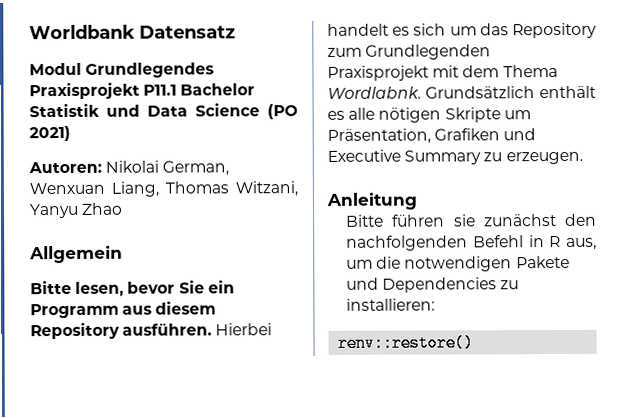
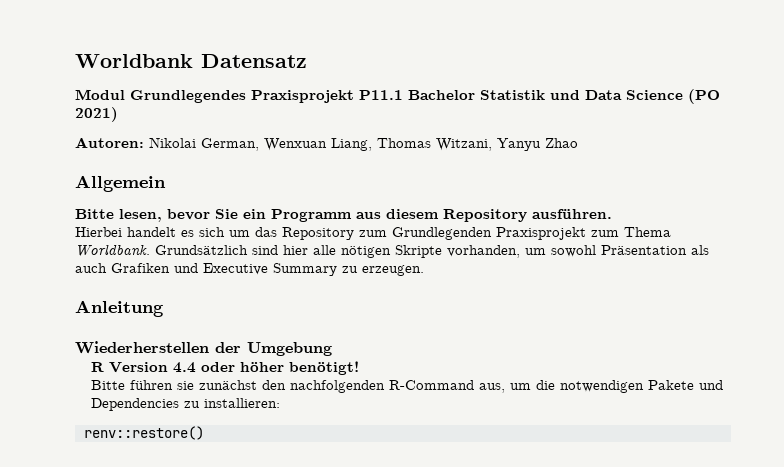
(213, 329) none -> (612, 214) //
[432,65,558,78] [327,85,596,99] [327,107,531,123] [327,128,431,144] mit dem Thema Wordlabnk. Grundsätzlich enthält es alle nötigen Skripte um Präsentation, -> [591,227,671,237] [75,244,709,258] [75,263,107,273] zum Thema Worldbank. Grundsätzlich sind hier alle nötigen Skripte vorhanden, um sowohl Präsentation als auch
(418, 201) none -> [75,341,332,356] [91,361,360,375] // Wiederherstellen der Umgebung // R Version 4.4 oder höher benötigt!
[472,235,562,248] Befehl in R -> [389,380,475,390] R-Command

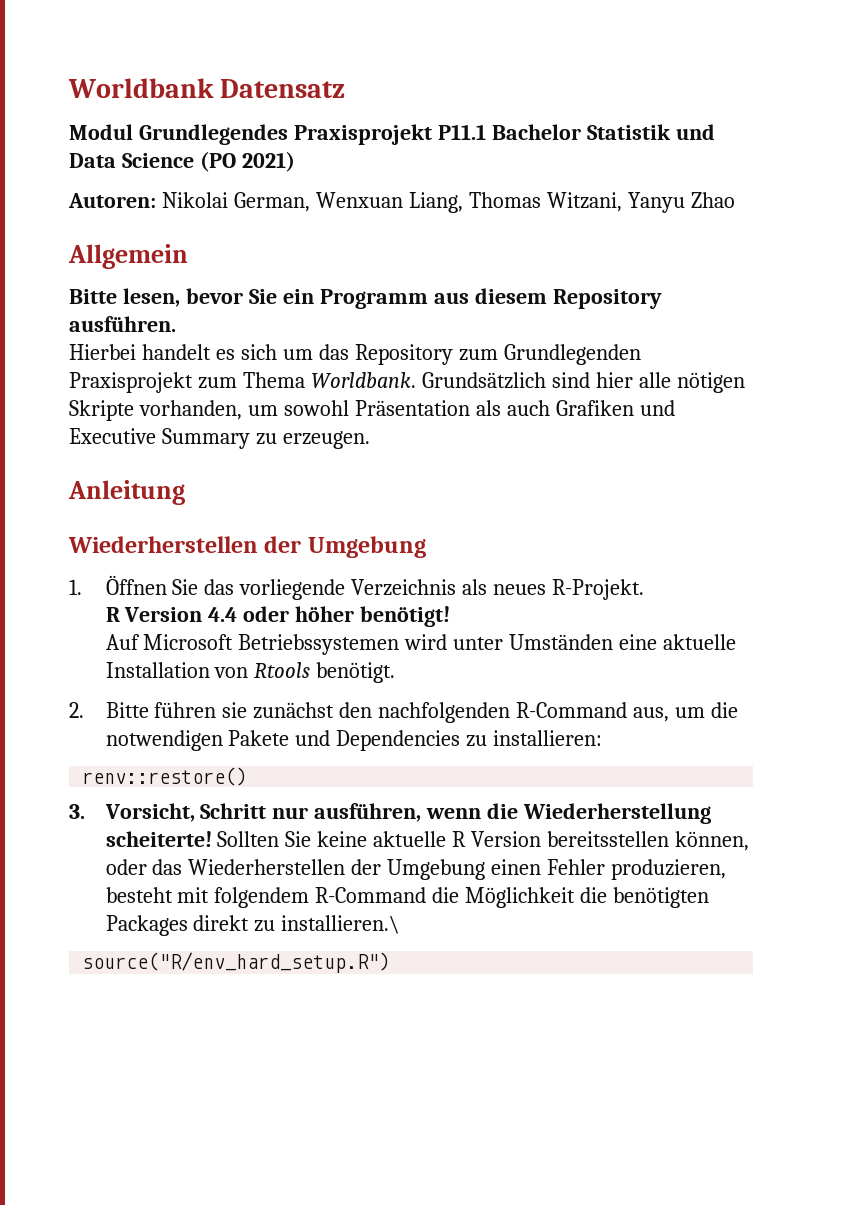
(332, 349) none -> [69,575,645,600] // 1. Öffnen Sie das vorliegende Verzeichnis als neues R-Projekt.
(360, 368) none -> [105,634,737,655] [105,662,396,683] [69,702,84,718] Auf Microsoft Betriebssystemen wird unter Umständen eine aktuelle Installation von Rtools benötigt. // 2.
(204, 433) none -> [69,803,712,824] [105,831,750,851] [105,859,727,880] [105,887,710,908] [105,915,401,936] [82,952,391,973] // 3. Vorsicht, Schritt nur ausführen, wenn die Wiederherstellung scheiterte! Sollten Sie keine aktuelle R Version bereitsstellen können, oder das Wiederherstellen der Umgebung einen Fehler produzieren, besteht mit folgendem R-Command die Möglichkeit die benötigten Packages direkt zu installieren.\ // source("R/env_hard_setup.R")

